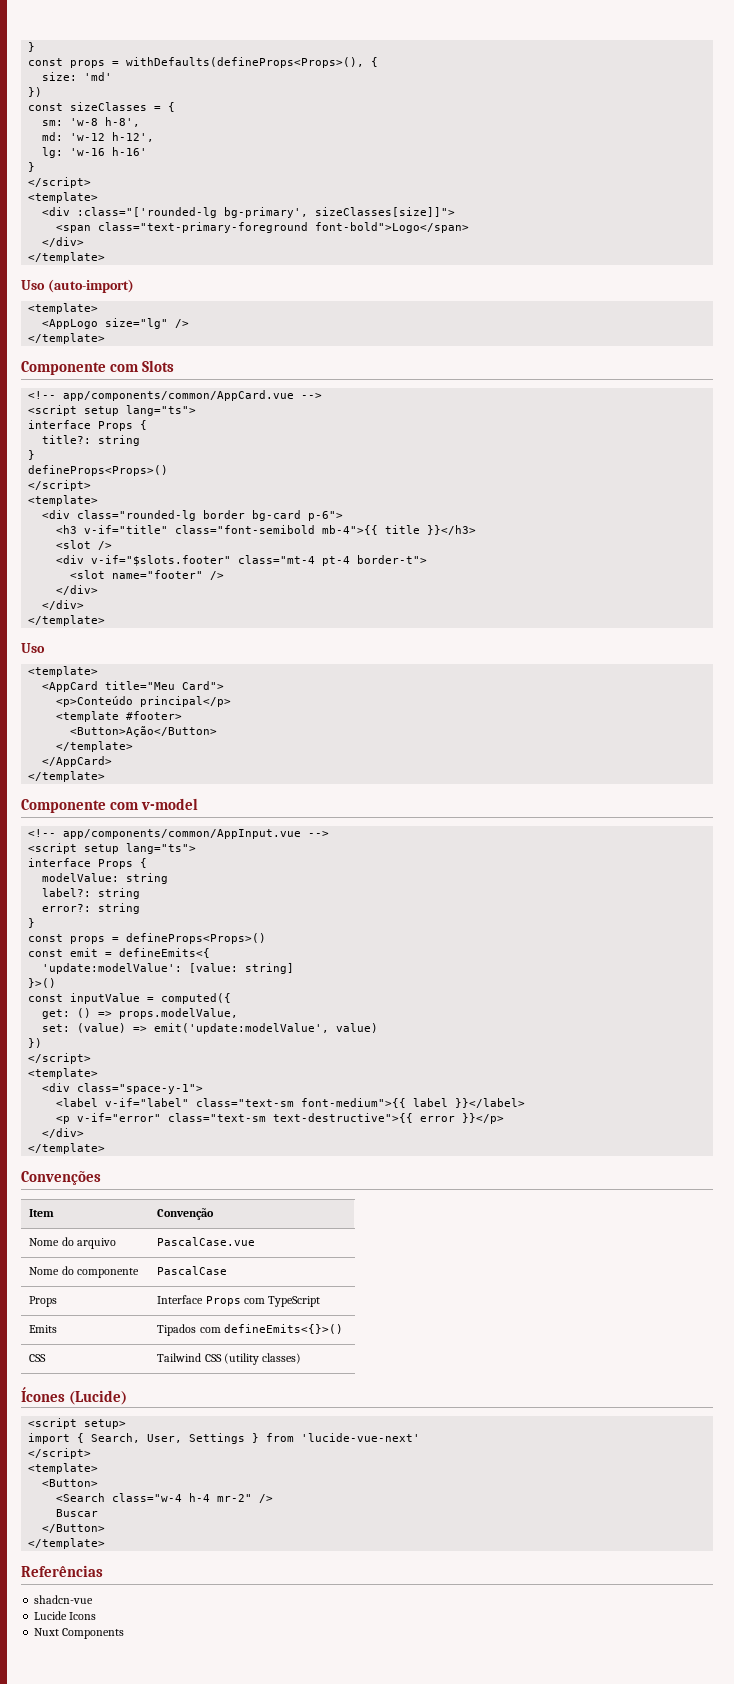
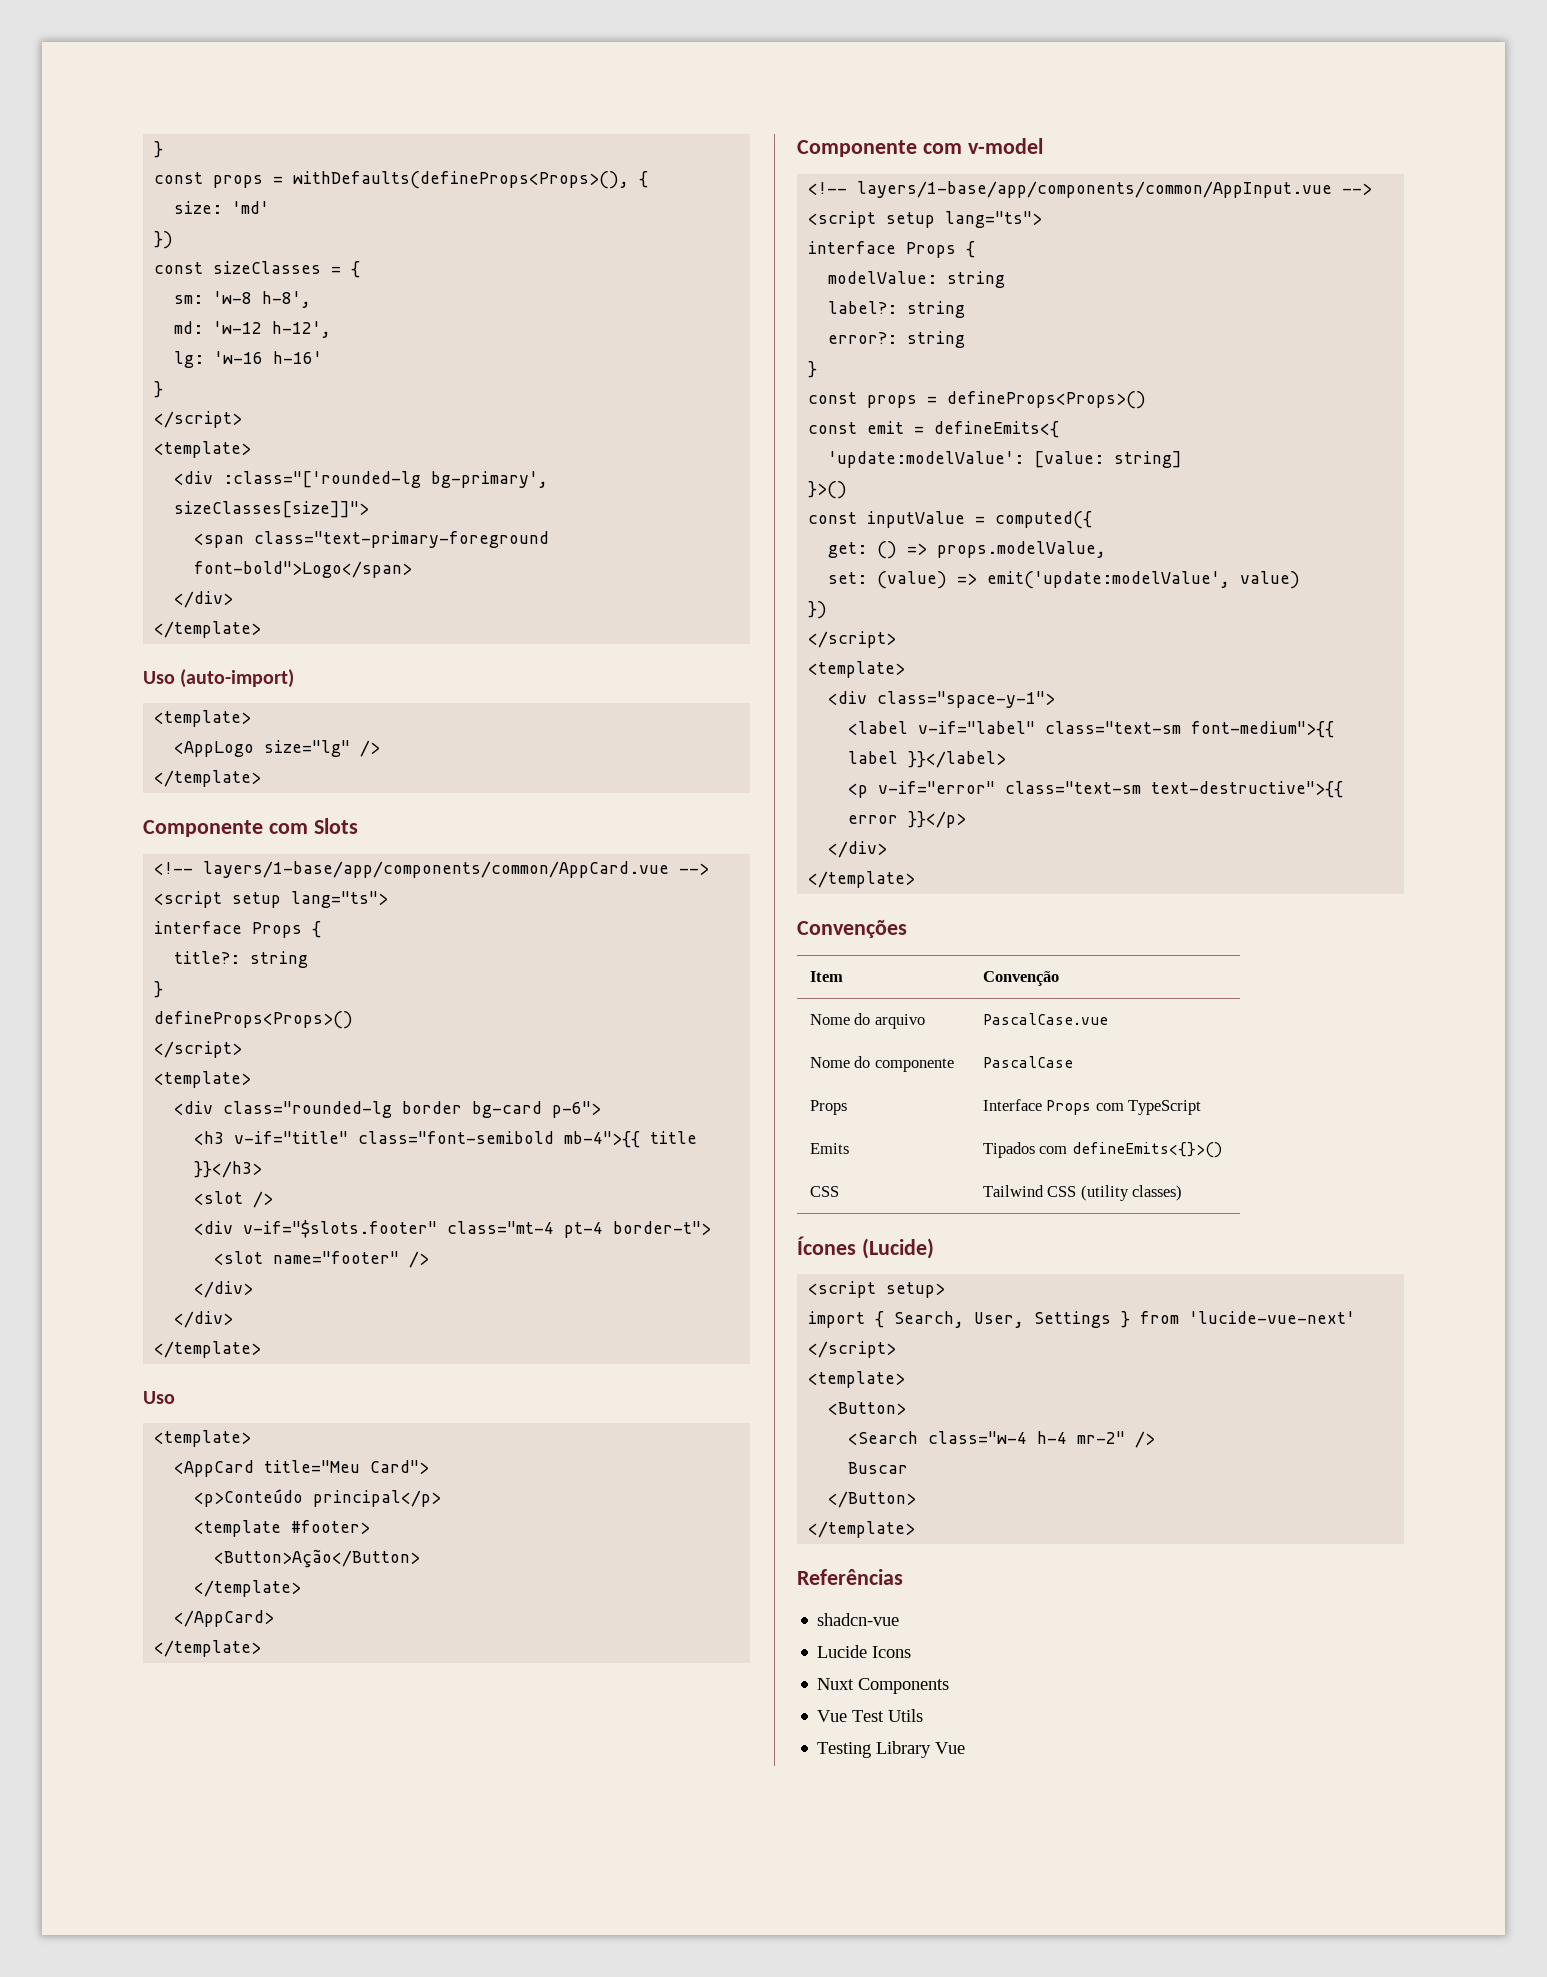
[63,390,295,401] app/components/common/AppCard.vue -> [203,861,670,878] layers/1-base/app/components/common/AppCard.vue
[63,829,302,839] app/components/common/AppInput.vue -> [857,181,1333,198] layers/1-base/app/components/common/AppInput.vue
(125, 1633) none -> [817,1709,924,1722] [817,1741,966,1758] // Vue Test Utils // Testing Library Vue

